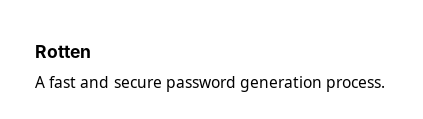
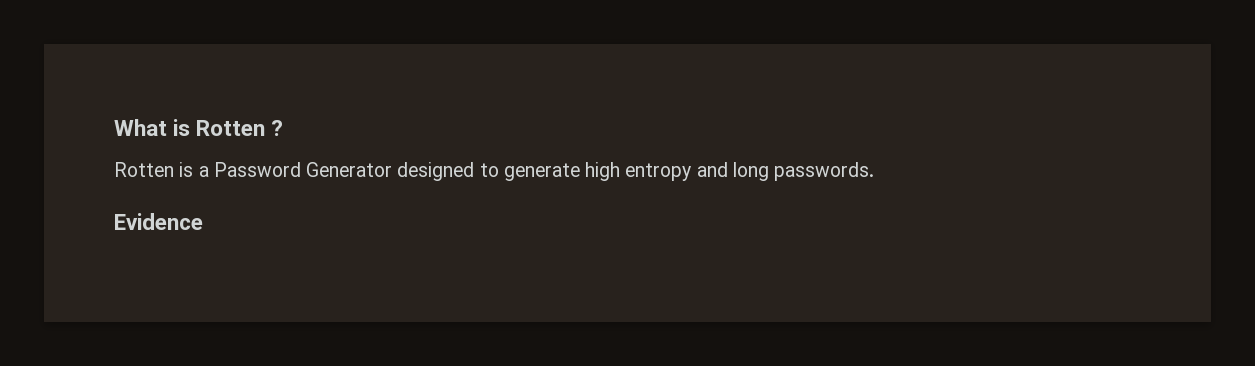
[35,45,91,58] [35,76,386,92] Rotten // A fast and secure password generation process. -> [114,119,284,136] [114,162,875,181] [114,213,203,230] What is Rotten ? // Rotten is a Password Generator designed to generate high entropy and long passwords. // Evidence

